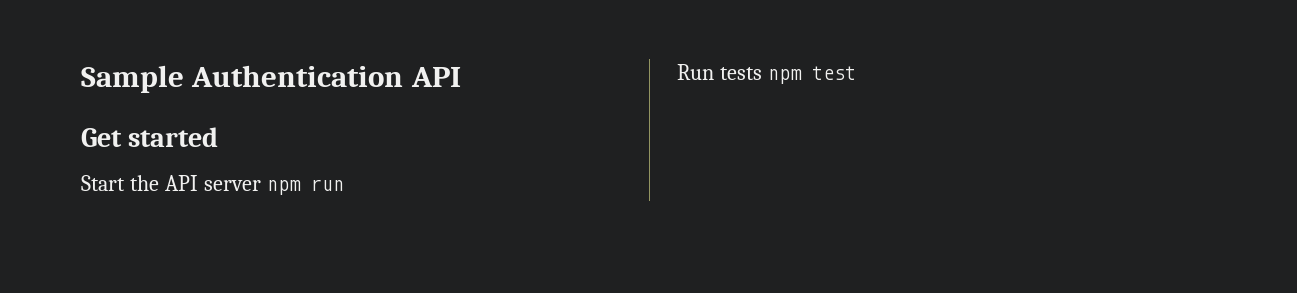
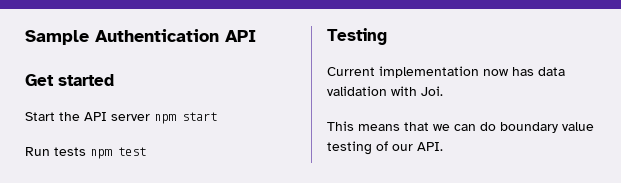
[310,179,344,191] run -> [182,112,217,121] start
(856, 73) none -> [327,28,387,45] [327,66,565,78] [327,86,443,96] [327,121,594,133] [327,141,443,155] // Testing // Current implementation now has data validation with Joi. // This means that we can do boundary value testing of our API.

